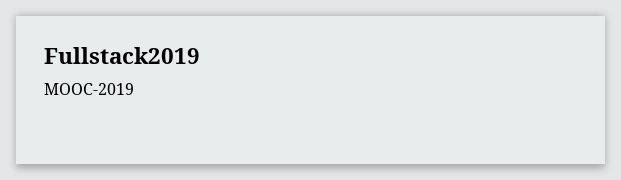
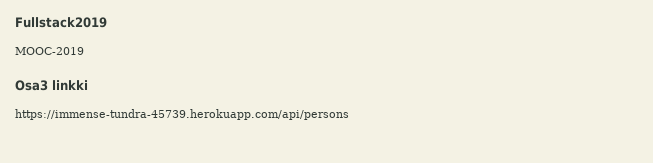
(134, 89) none -> [15,80,88,91] [15,109,349,120] // Osa3 linkki // https://immense-tundra-45739.herokuapp.com/api/persons

